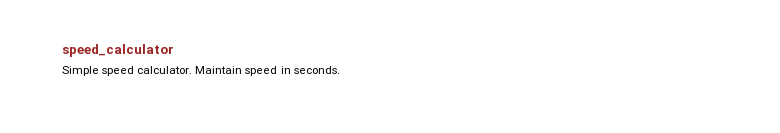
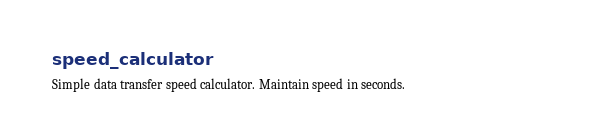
(99, 71) none -> [93,78,164,89] data transfer

